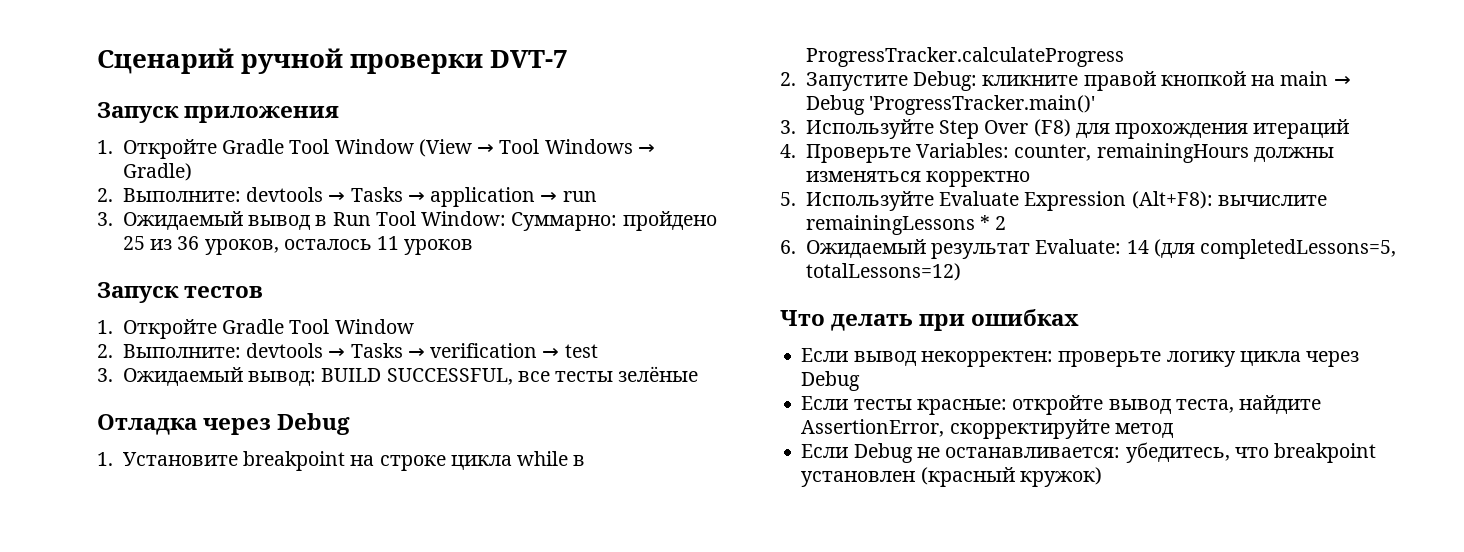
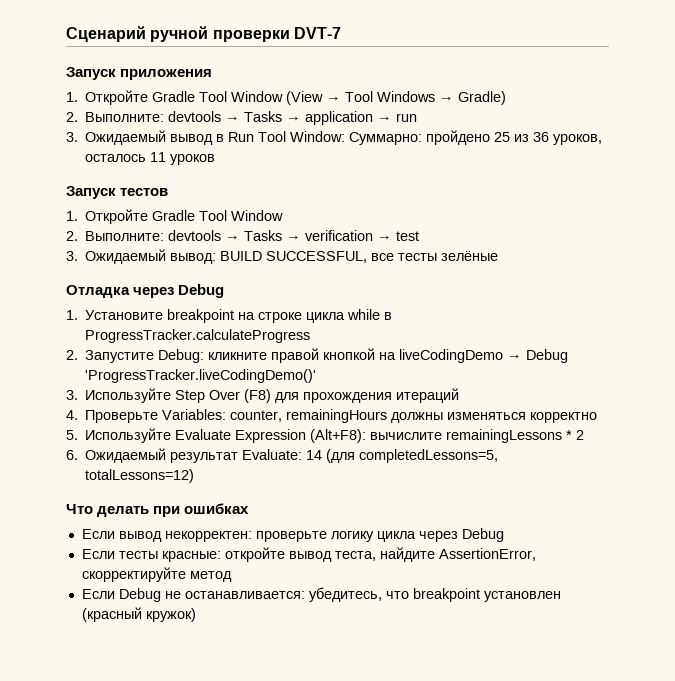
[1280,71,1329,86] main -> [399,349,504,363] liveCodingDemo
[869,95,1096,115] 'ProgressTracker.main()' -> [85,369,317,383] 'ProgressTracker.liveCodingDemo()'

